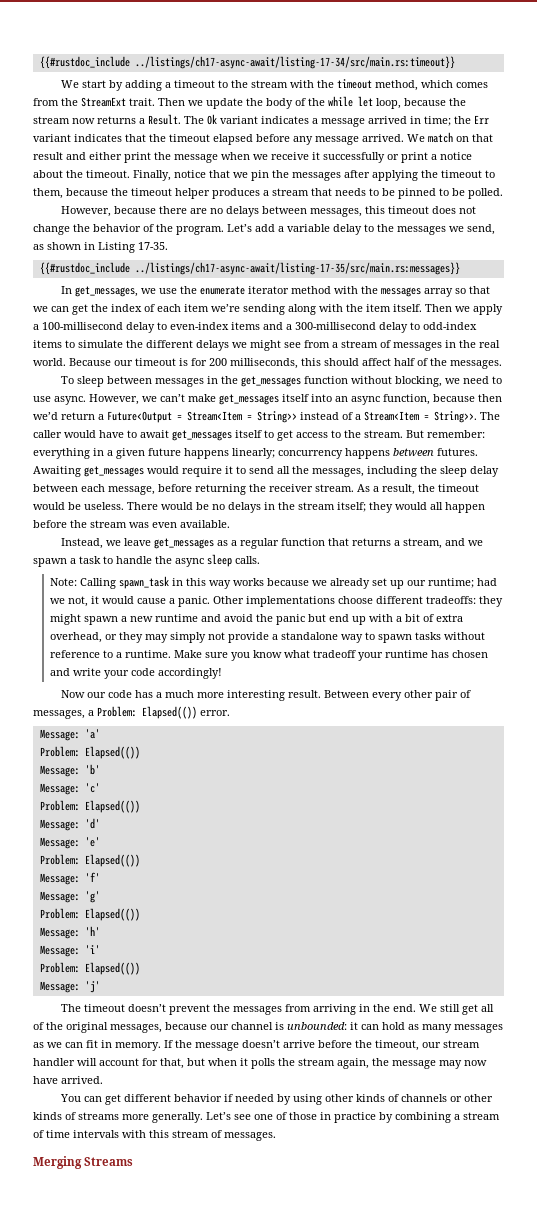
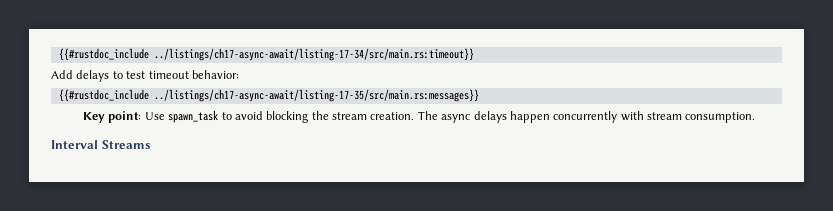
[61,79,489,91] [33,96,466,109] [33,114,489,127] [33,132,493,145] [33,152,472,163] [33,170,495,181] [33,188,503,199] [61,206,477,217] [33,224,495,235] [33,242,168,253] [39,262,460,275] [61,286,491,297] [33,304,503,315] [33,322,477,333] [33,340,500,351] [33,358,502,369] [61,376,503,387] [33,394,502,405] [33,411,500,423] [33,430,485,441] [33,448,478,459] [33,466,499,477] [33,484,479,495] [33,502,485,513] [33,520,230,528] [61,538,484,549] [33,554,260,567] [49,576,497,589] [49,596,503,607] [49,614,463,625] [49,632,485,643] [49,650,488,661] [49,668,222,679] [61,690,472,701] [33,706,230,719] [39,729,100,741] [39,746,140,759] [39,764,100,777] [39,783,100,795] [39,800,140,813] [39,818,100,831] [39,837,100,849] [39,854,140,867] [39,872,100,885] [39,891,100,903] [39,908,140,921] [39,926,100,939] [39,945,100,957] [39,962,140,975] [39,981,100,993] [61,1004,495,1015] [33,1022,503,1033] [33,1040,480,1051] [33,1058,487,1069] [33,1076,103,1084] [60,1094,494,1105] [33,1112,500,1123] [33,1130,276,1141] [33,1156,82,1169] We start by adding a timeout to the stream with the timeout method, which comes from the StreamExt trait. Then we update the body of the while let loop, because the stream now returns a Result. The Ok variant indicates a message arrived in time; the Err variant indicates that the timeout elapsed before any message arrived. We match on that result and either print the message when we receive it successfully or print a notice about the timeout. Finally, notice that we pin the messages after applying the timeout to them, because the timeout helper produces a stream that needs to be pinned to be polled. // However, because there are no delays between messages, this timeout does not change the behavior of the program. Let’s add a variable delay to the messages we send, as shown in Listing 17-35. // {{#rustdoc_include ../listings/ch17-async-await/listing-17-35/src/main.rs:messages}} // In get_messages, we use the enumerate iterator method with the messages array so that we can get the index of each item we’re sending along with the item itself. Then we apply a 100-millisecond delay to even-index items and a 300-millisecond delay to odd-index items to simulate the different delays we might see from a stream of messages in the real world. Because our timeout is for 200 milliseconds, this should affect half of the messages. // To sleep between messages in the get_messages function without blocking, we need to use async. However, we can’t make get_messages itself into an async function, because then we’d return a Future<Output = Stream<Item = String>> instead of a Stream<Item = String>>. The caller would have to await get_messages itself to get access to the stream. But remember: everything in a given future happens linearly; concurrency happens between futures. Awaiting get_messages would require it to send all the messages, including the sleep delay between each message, before returning the receiver stream. As a result, the timeout would be useless. There would be no delays in the stream itself; they would all happen before the stream was even available. // Instead, we leave get_messages as a regular function that returns a stream, and we spawn a task to handle the async sleep calls. // Note: Calling spawn_task in this way works because we already set up our runtime; had we not, it would cause a panic. Other implementations choose different tradeoffs: they might spawn a new runtime and avoid the panic but end up with a bit of extra overhead, or they may simply not provide a standalone way to spawn tasks without reference to a runtime. Make sure you know what tradeoff your runtime has chosen and write your code accordingly! // Now our code has a much more interesting result. Between every other pair of messages, a Problem: Elapsed(()) error. // Message: 'a' // Problem: Elapsed(()) // Message: 'b' // Message: 'c' // Problem: Elapsed(()) // Message: 'd' // Message: 'e' // Problem: Elapsed(()) // Message: 'f' // Message: 'g' // Problem: Elapsed(()) // Message: 'h' // Message: 'i' // Problem: Elapsed(()) // Message: 'j' // The timeout doesn’t prevent the messages from arriving in the end. We still get all of the original messages, because our channel is unbounded: it can hold as many messages as we can fit in memory. If the message doesn’t arrive before the timeout, our stream handler will account for that, but when it polls the stream again, the message may now have arrived. // You can get different behavior if needed by using other kinds of channels or other kinds of streams more generally. Let’s see one of those in practice by combining a stream of time intervals with this stream of messages. // Merging -> [51,70,239,82] [58,89,479,102] [83,110,756,123] [51,140,98,149] Add delays to test timeout behavior: // {{#rustdoc_include ../listings/ch17-async-await/listing-17-35/src/main.rs:messages}} // Key point: Use spawn_task to avoid blocking the stream creation. The async delays happen concurrently with stream consumption. // Interval

